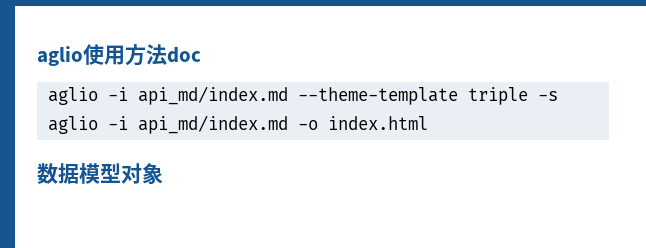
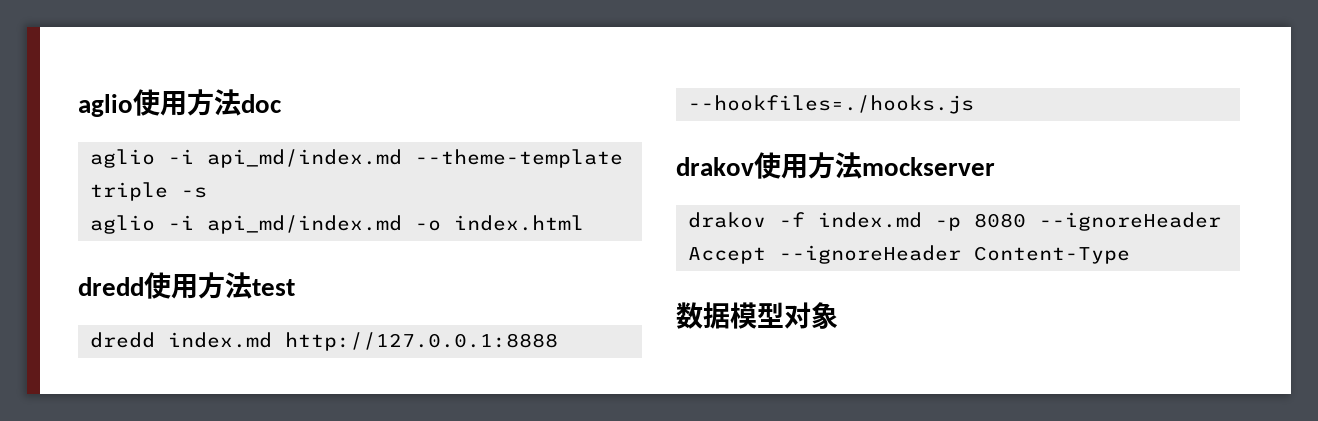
(428, 123) none -> [78,272,295,299] [90,332,558,351] [688,95,974,114] [676,152,995,179] [688,212,1221,231] [688,245,1130,264] // dredd使用方法test // dredd index.md http://127.0.0.1:8888 --hookfiles=./hooks.js // drakov使用方法mockserver // drakov -f index.md -p 8080 --ignoreHeader Accept --ignoreHeader Content-Type

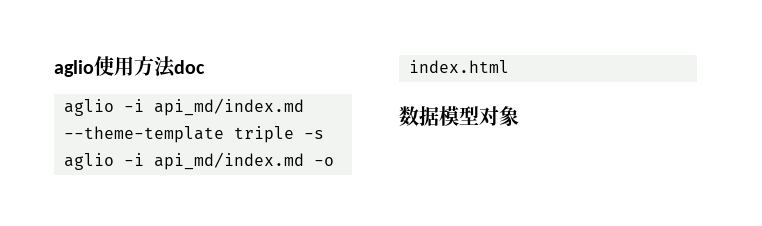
[78,272,295,299] [90,332,558,351] [688,95,974,114] [676,152,995,179] [688,212,1221,231] [688,245,1130,264] // dredd使用方法test // dredd index.md http://127.0.0.1:8888 --hookfiles=./hooks.js // drakov使用方法mockserver // drakov -f index.md -p 8080 --ignoreHeader Accept --ignoreHeader Content-Type -> (510, 66) none

